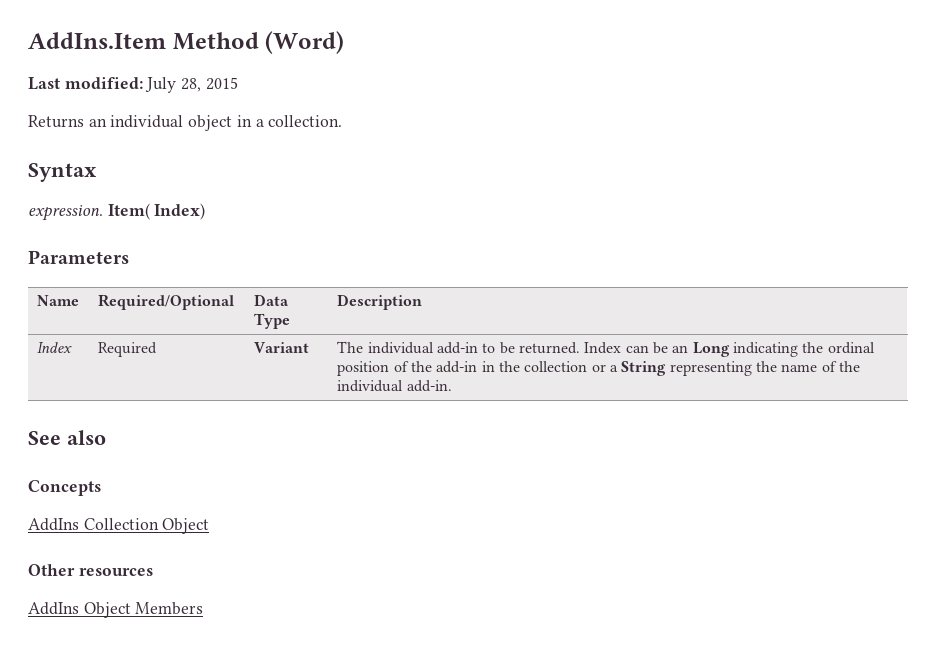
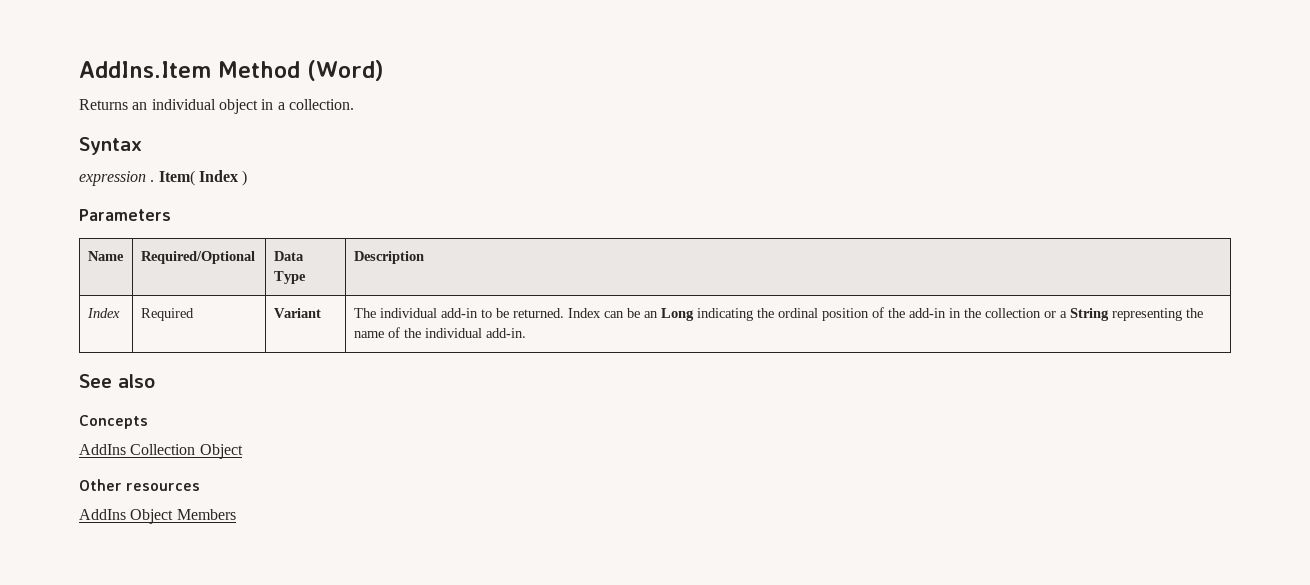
[28,77,238,93] // Last modified: July 28, 2015 -> (384, 70) none
[28,203,206,221] expression. Item( Index) -> [79,170,248,186] expression . Item( Index )

